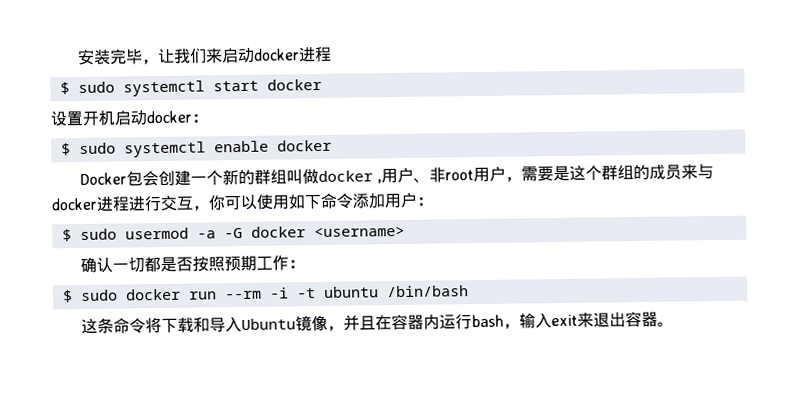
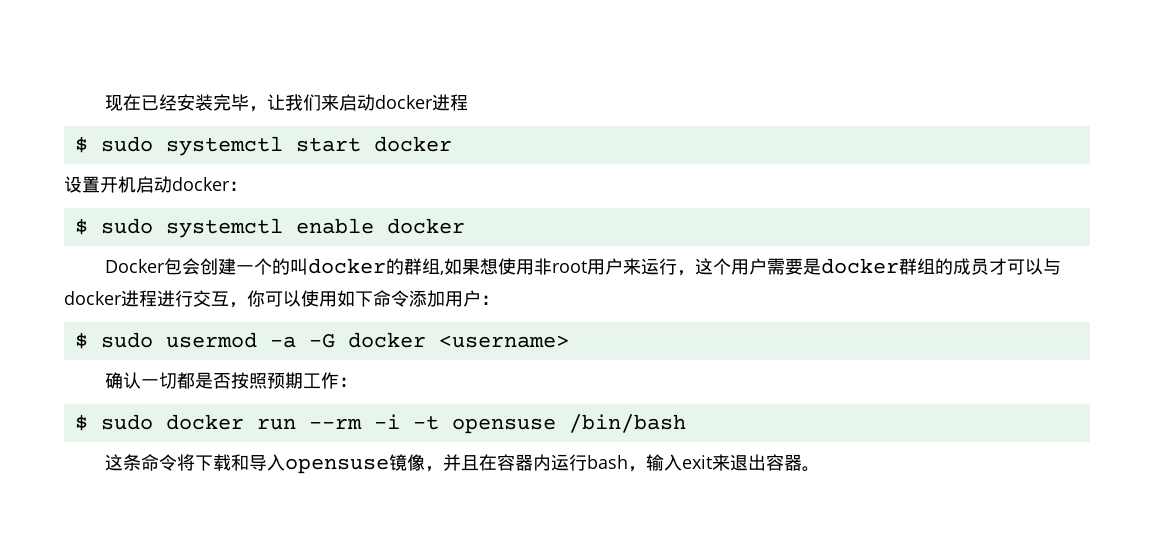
(77, 57) none -> [105,94,178,111] 现在已经
[221,165,602,186] 新的群组叫做docker ,用户、非root用户，需要是这个 -> [272,258,900,276] 的叫docker的群组,如果想使用非root用户来运行，这个用户需要是docker
[680,164,698,180] 来 -> [989,258,1044,275] 才可以
[323,286,379,298] ubuntu -> [451,418,556,434] opensuse
[240,318,296,331] Ubuntu -> [285,458,390,474] opensuse

